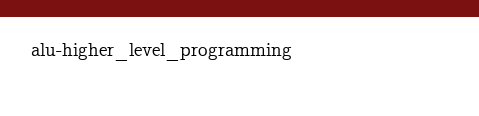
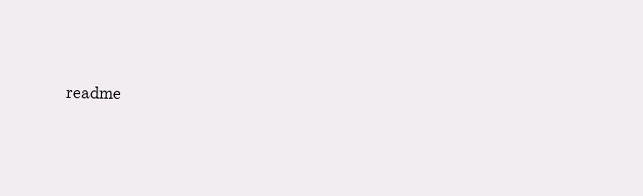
[31,43,292,61] alu-higher_level_programming -> [65,85,122,100] readme

